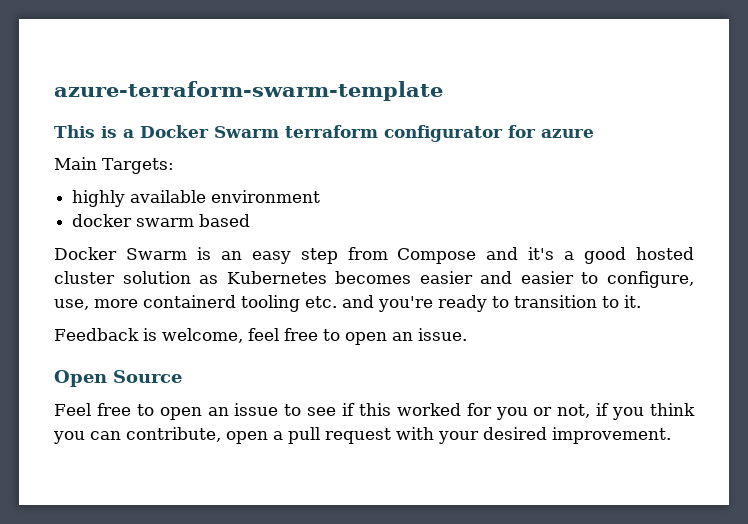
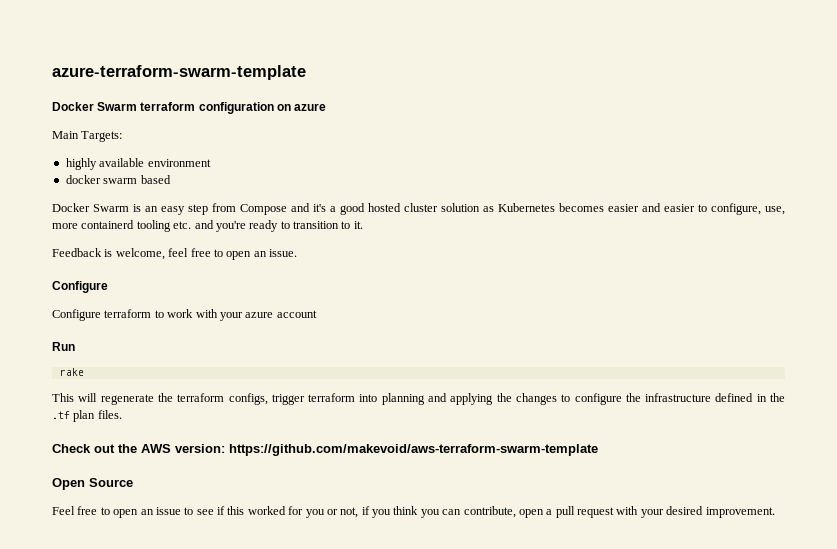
[54,125,134,138] This is a -> (306, 72) none
[384,125,536,142] configurator for -> [198,102,291,114] configuration on
(467, 334) none -> [52,281,108,293] [52,309,317,321] [52,342,75,351] [59,368,84,376] [52,393,785,405] [52,410,122,422] [52,444,598,456] // Configure // Configure terraform to work with your azure account // Run // rake // This will regenerate the terraform configs, trigger terraform into planning and applying the changes to configure the infrastructure defined in the .tf plan files. // Check out the AWS version: https://github.com/makevoid/aws-terraform-swarm-template

